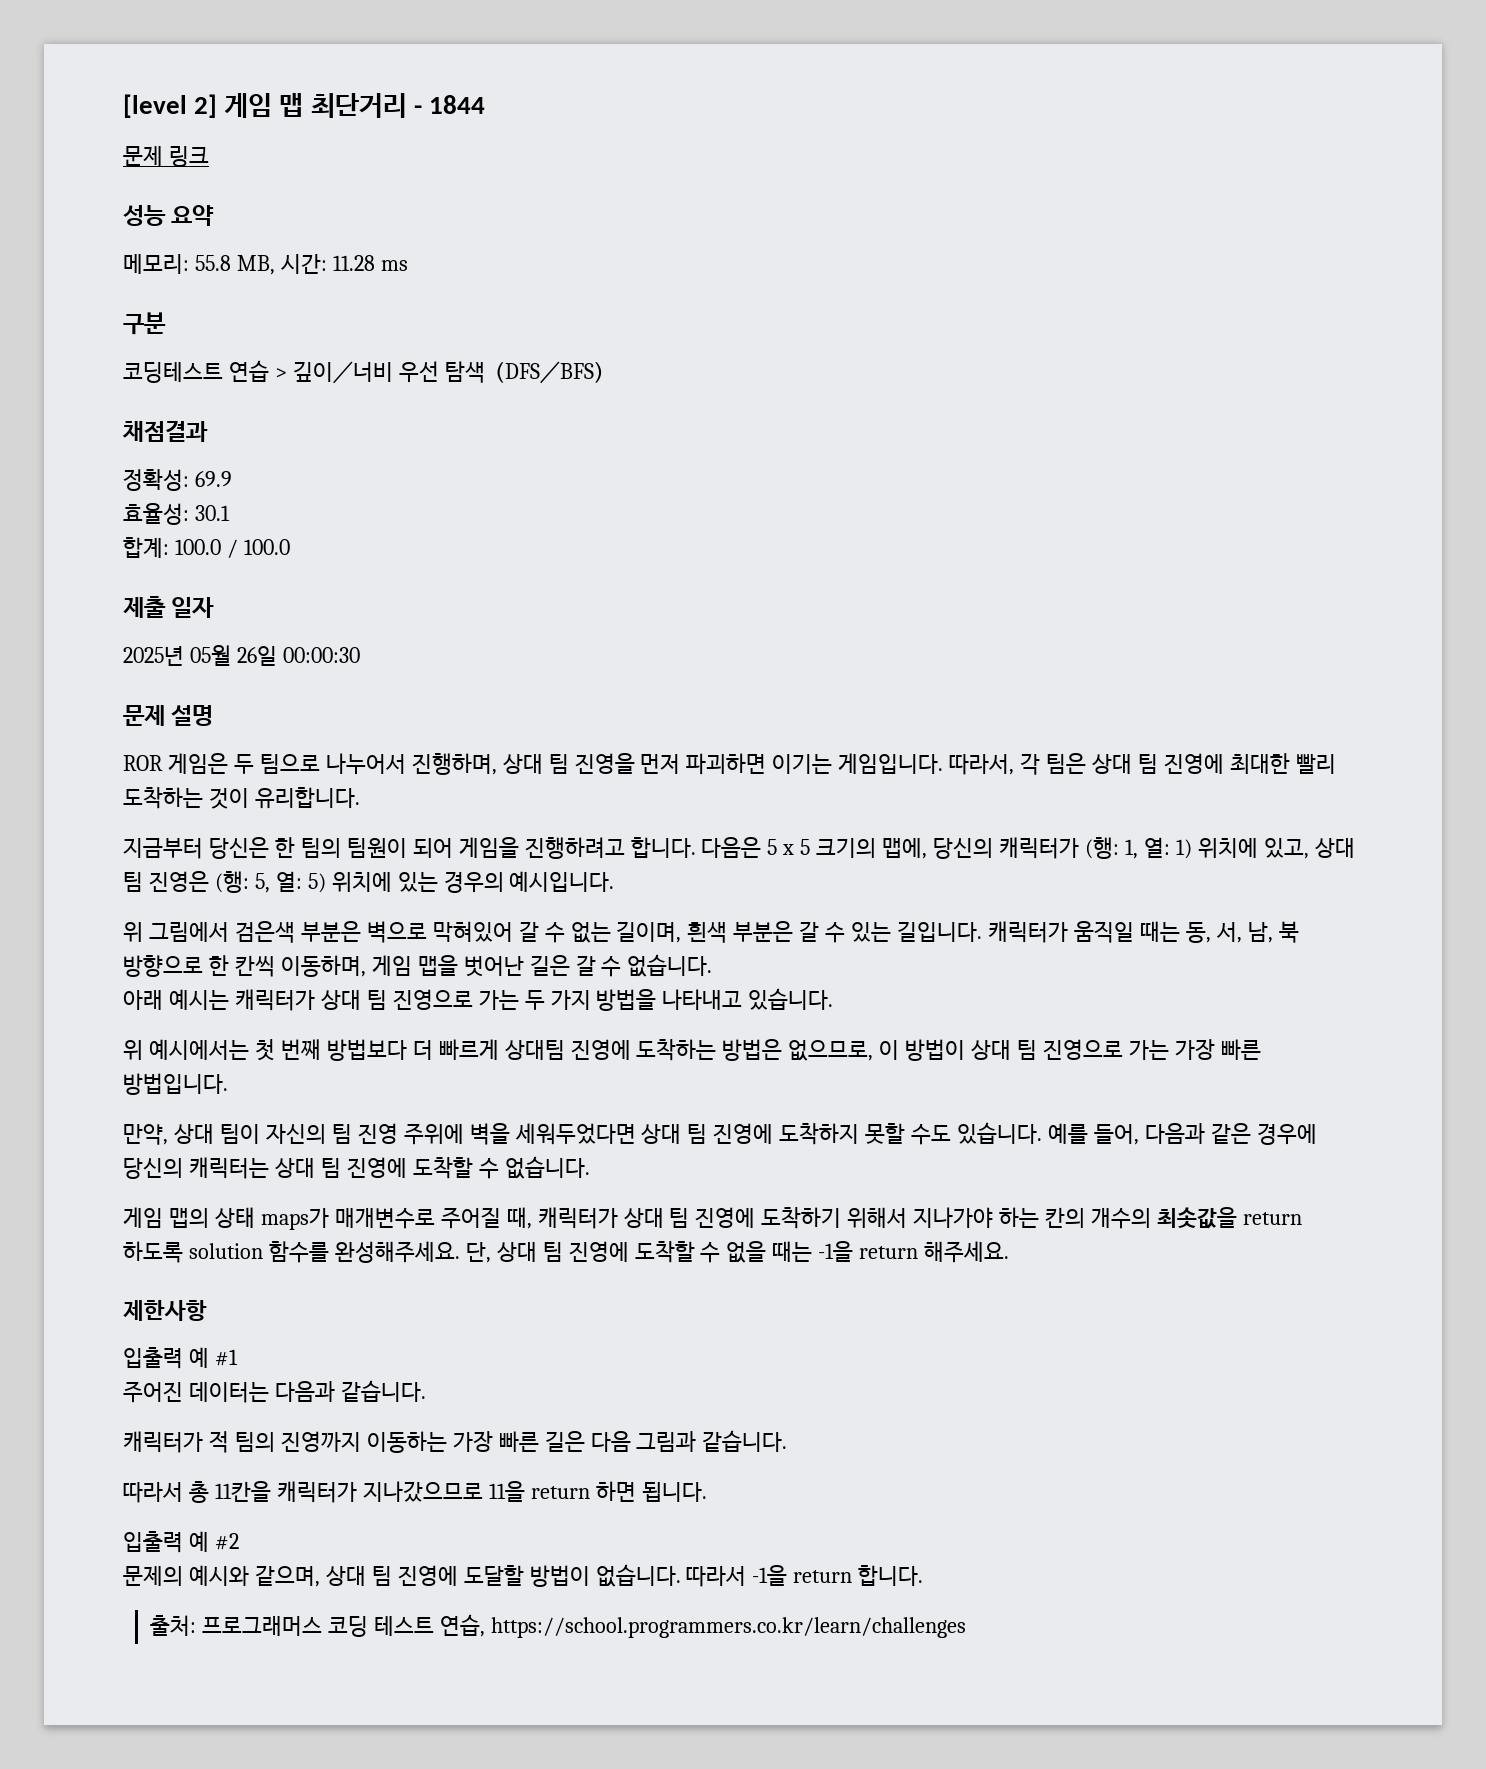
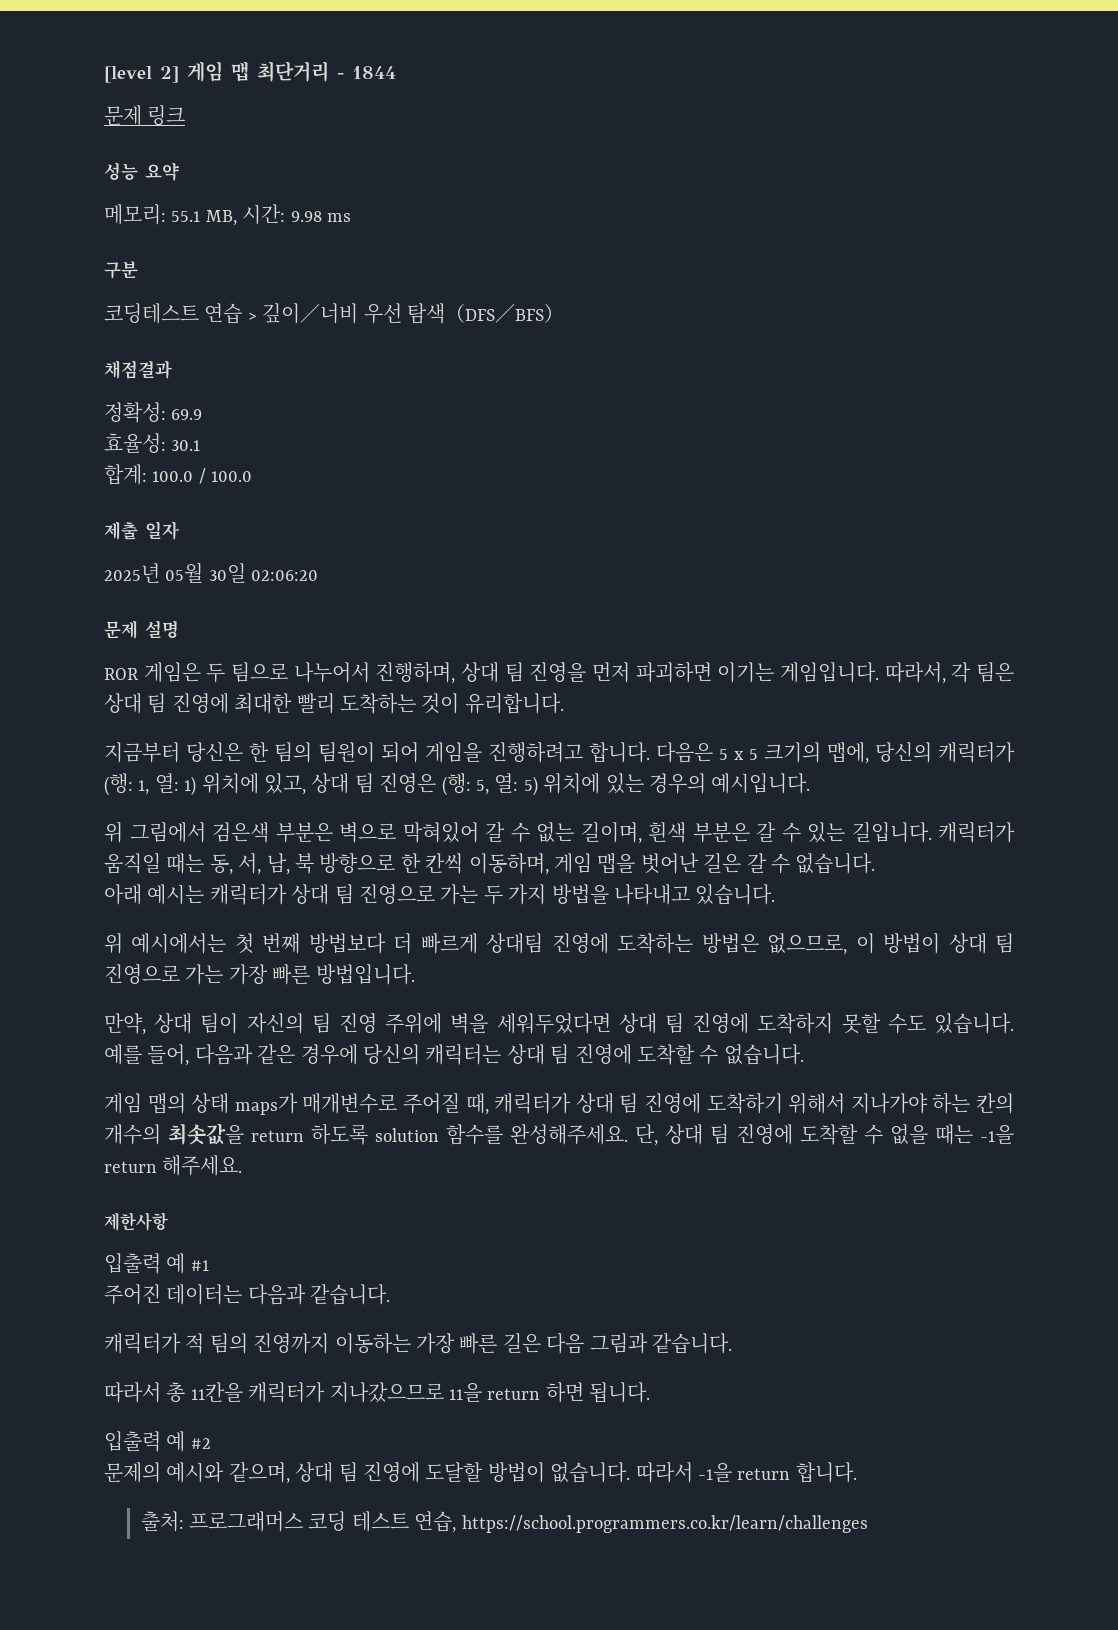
[194,255,231,271] 55.8 -> [171,211,201,222] 55.1
[332,255,375,271] 11.28 -> [290,211,322,222] 9.98
[236,646,360,666] 26일 00:00:30 -> [208,563,319,583] 30일 02:06:20

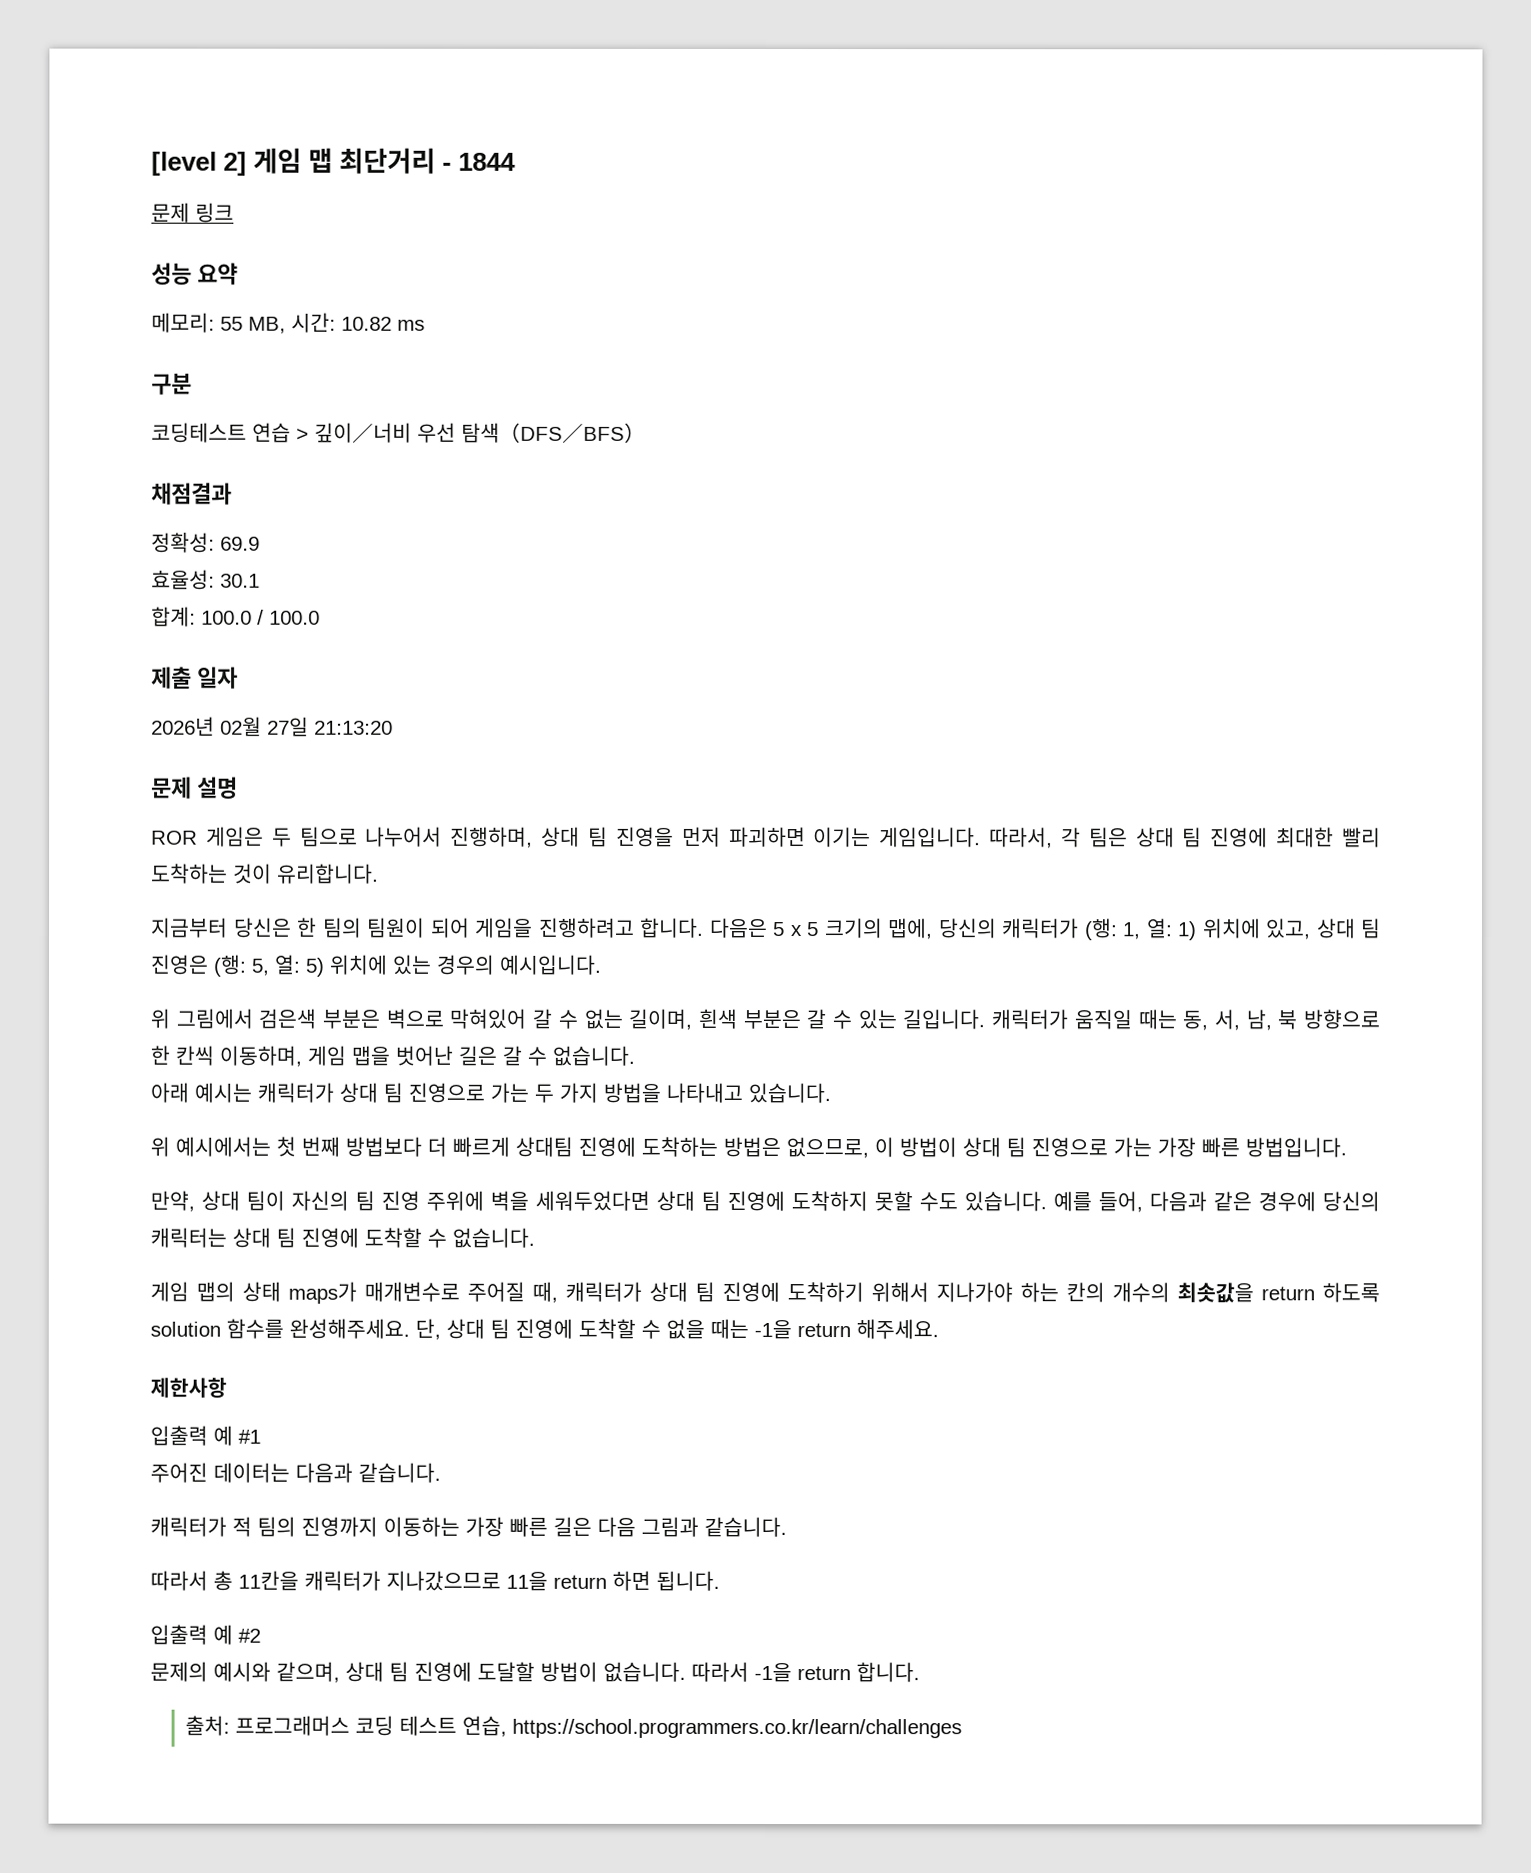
[171,211,201,222] 55.1 -> [220,316,243,331] 55
[290,211,322,222] 9.98 -> [341,316,392,331] 10.82
[104,562,319,583] 2025년 05월 30일 02:06:20 -> [151,716,393,737] 2026년 02월 27일 21:13:20

